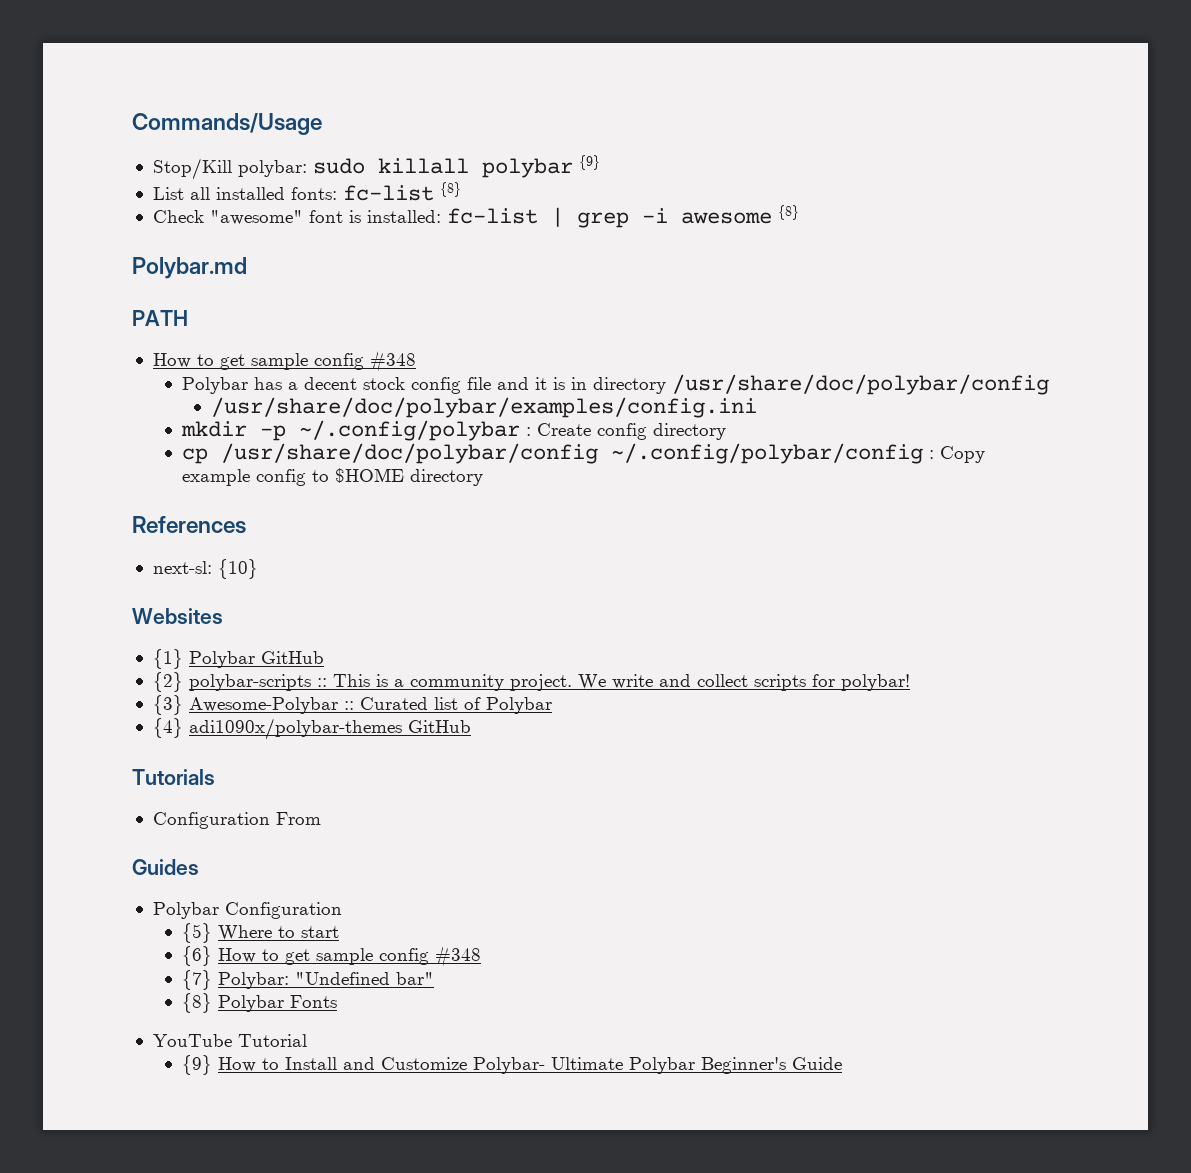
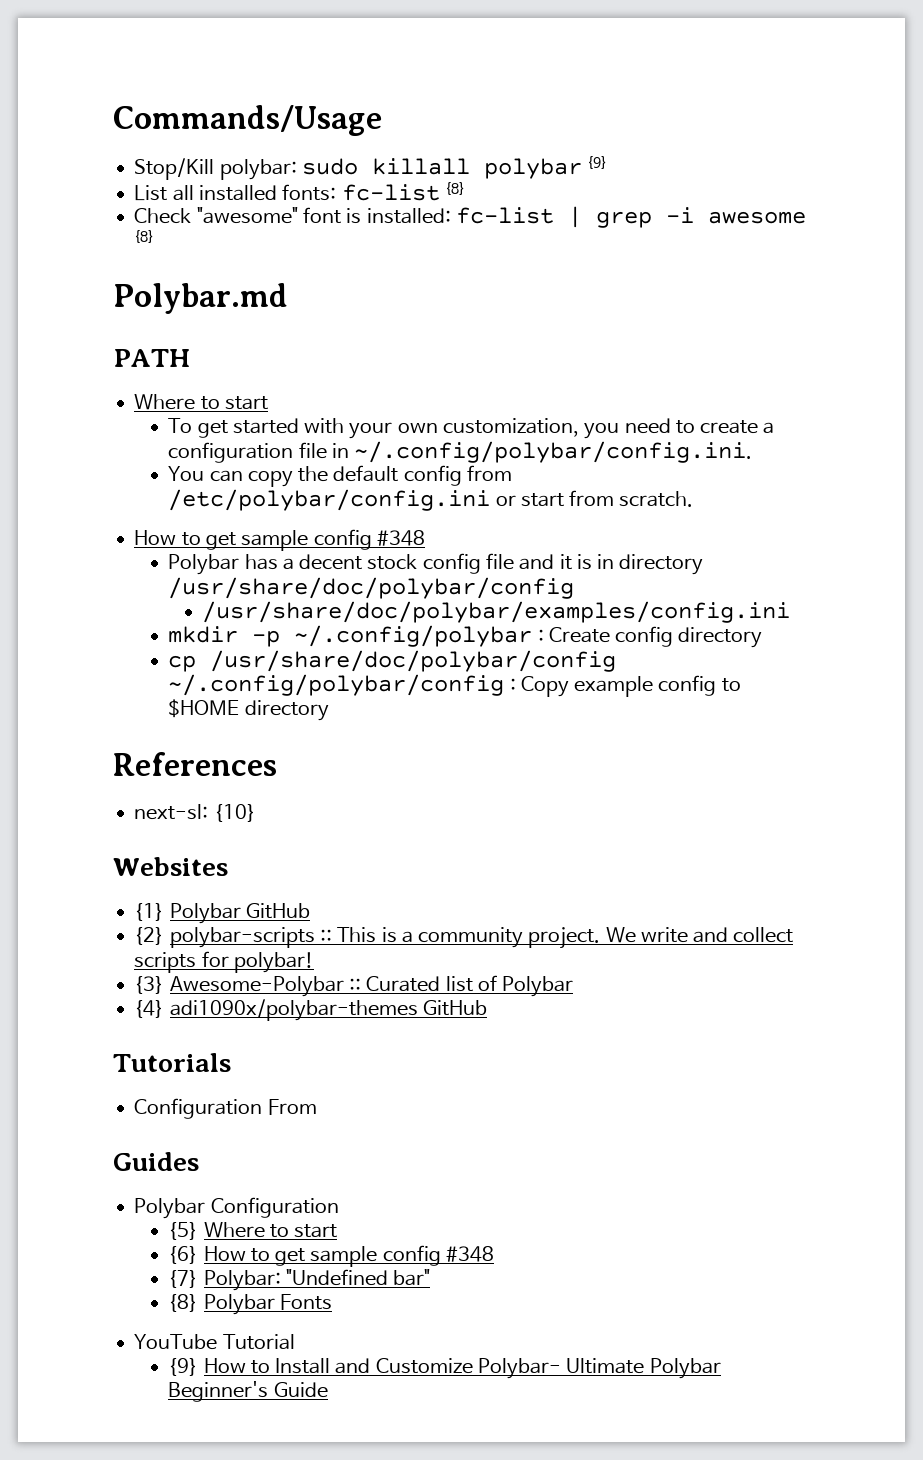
(188, 318) none -> [134,394,268,410] [168,418,775,439] [168,441,753,463] [168,465,512,487] [168,489,694,511] // Where to start // To get started with your own customization, you need to create a configuration file in ~/.config/polybar/config.ini. // You can copy the default config from /etc/polybar/config.ini or start from scratch.

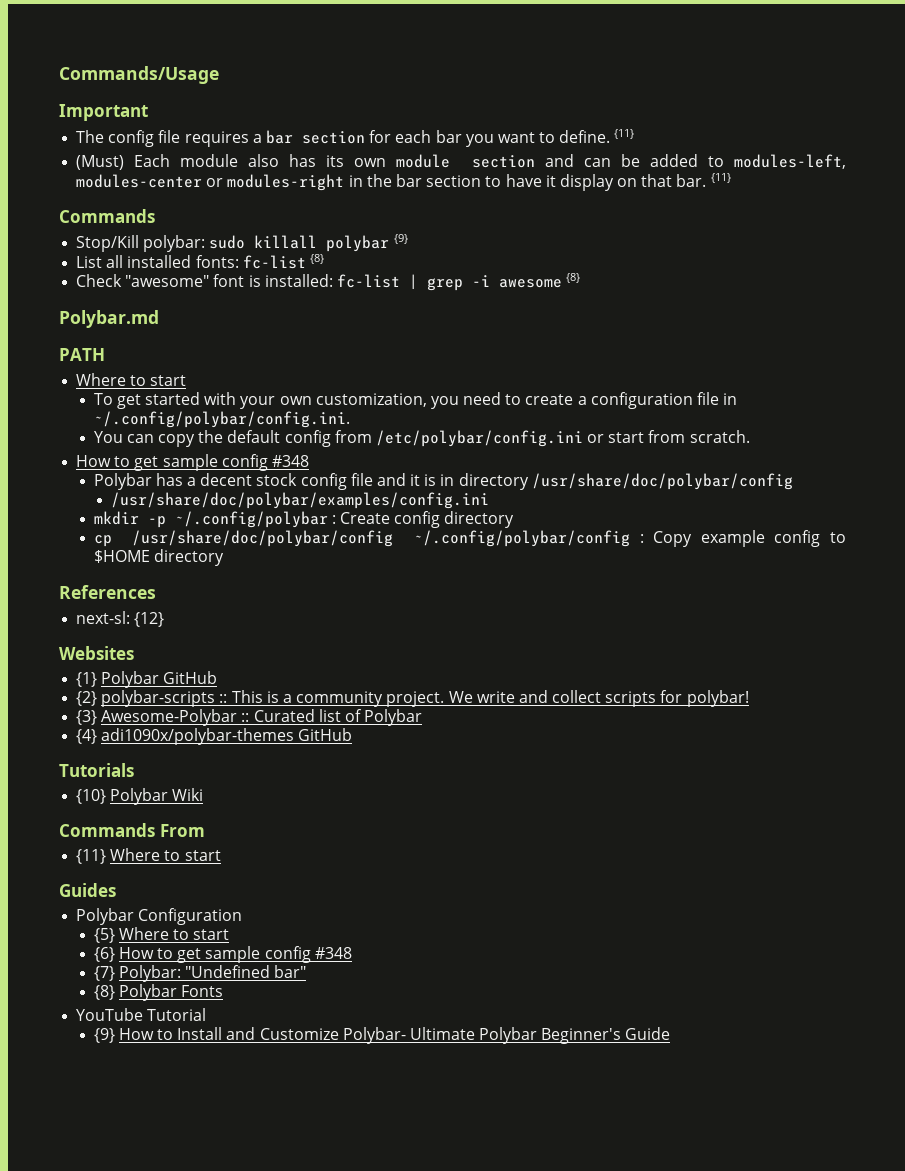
(382, 120) none -> [59,104,148,121] [76,129,635,147] [76,154,847,170] [76,173,731,191] [59,209,155,223] // Important // The config file requires a bar section for each bar you want to define. {11} // (Must) Each module also has its own module section and can be added to modules-left, modules-center or modules-right in the bar section to have it display on that bar. {11} // Commands
[213,804,256,822] {10} -> [134,612,165,627] {12}
[134,1098,317,1119] Configuration From -> [76,788,204,805] [59,823,205,837] [76,848,221,864] {10} Polybar Wiki // Commands From // {11} Where to start

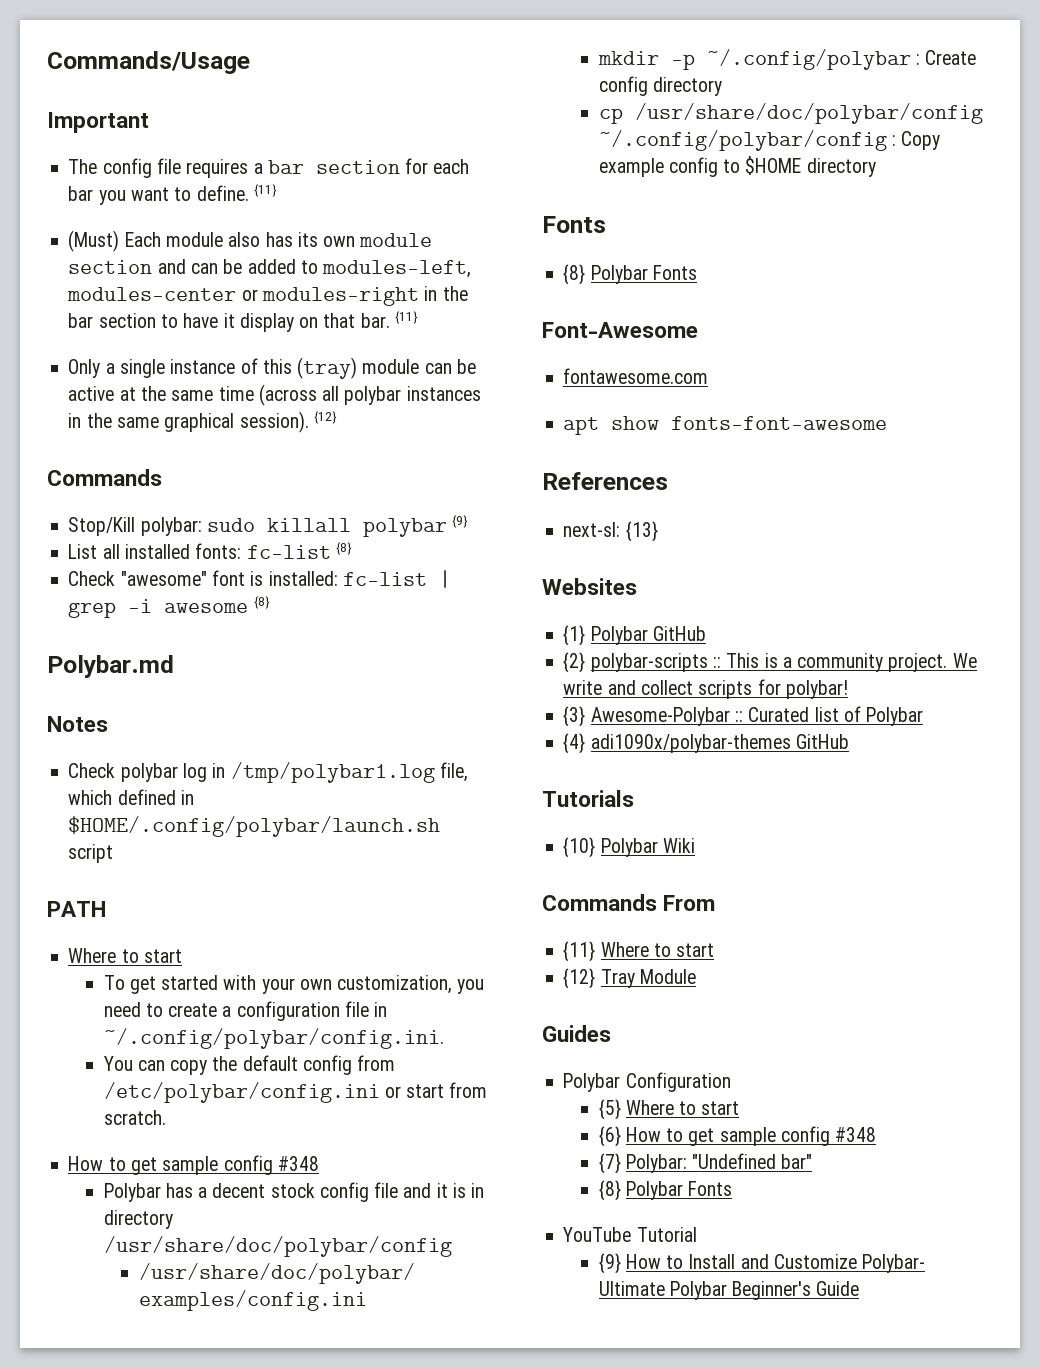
(731, 178) none -> [68,357,476,379] [68,384,481,406] [68,411,337,433] // Only a single instance of this (tray) module can be active at the same time (across all polybar instances in the same graphical session). {12}
(159, 319) none -> [47,716,108,732] [68,762,468,783] [68,789,194,805] [68,816,441,837] [68,844,114,863] // Notes // Check polybar log in /tmp/polybar1.log file, which defined in $HOME/.config/polybar/launch.sh script
(224, 557) none -> [542,216,606,233] [563,264,697,285] [542,322,698,338] [563,368,709,384] [563,416,888,435] // Fonts // {8} Polybar Fonts // Font-Awesome // fontawesome.com // apt show fonts-font-awesome
[134,612,165,627] {12} -> [625,521,658,542] {13}
(221, 855) none -> [563,968,696,989] // {12} Tray Module

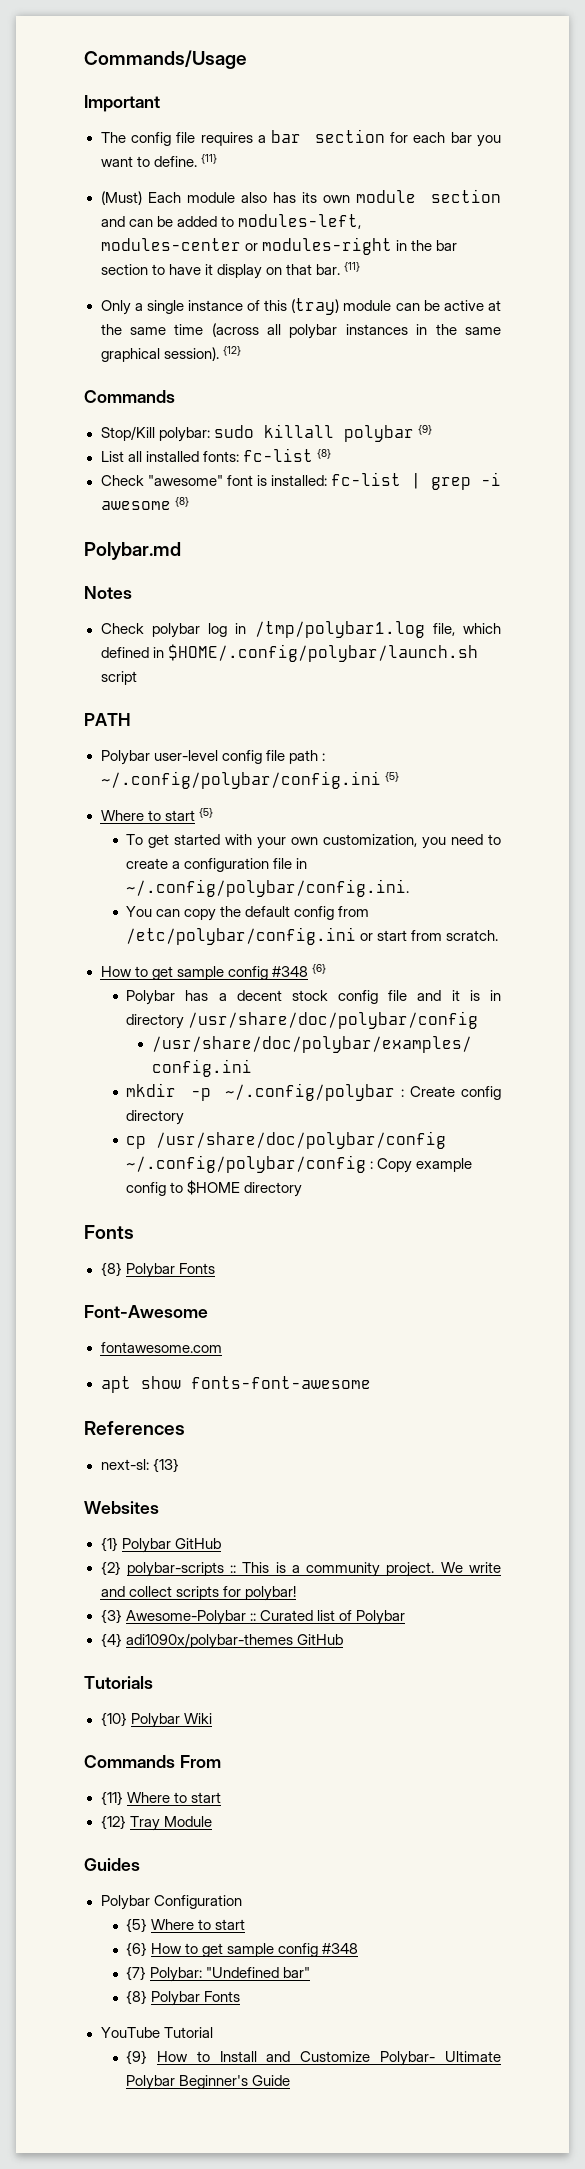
[68,948,182,963] // Where to start -> [100,750,325,765] [100,771,399,789] [100,808,213,821] // Polybar user-level config file path : ~/.config/polybar/config.ini {5} // Where to start {5}
(319, 1163) none -> [311,964,326,974] {6}

